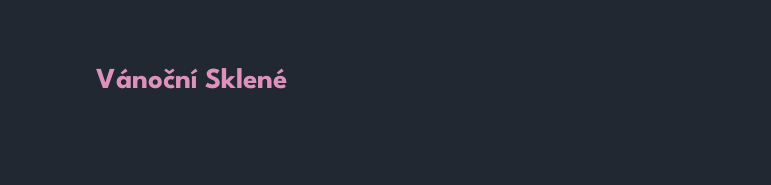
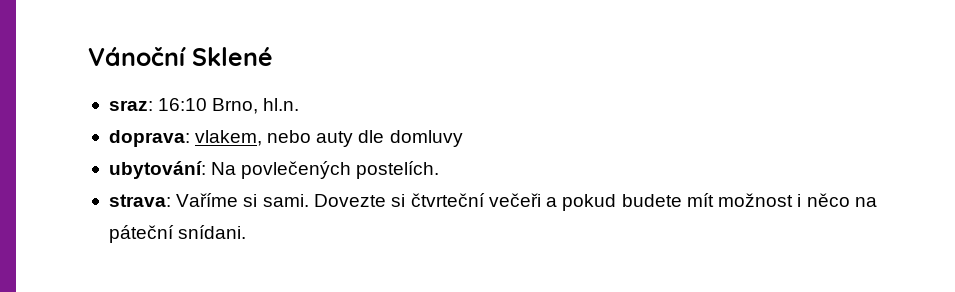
(287, 78) none -> [108,98,300,114] [108,130,463,147] [108,161,440,179] [108,193,877,211] [108,225,247,243] // sraz: 16:10 Brno, hl.n. // doprava: vlakem, nebo auty dle domluvy // ubytování: Na povlečených postelích. // strava: Vaříme si sami. Dovezte si čtvrteční večeři a pokud budete mít možnost i něco na páteční snídani.

